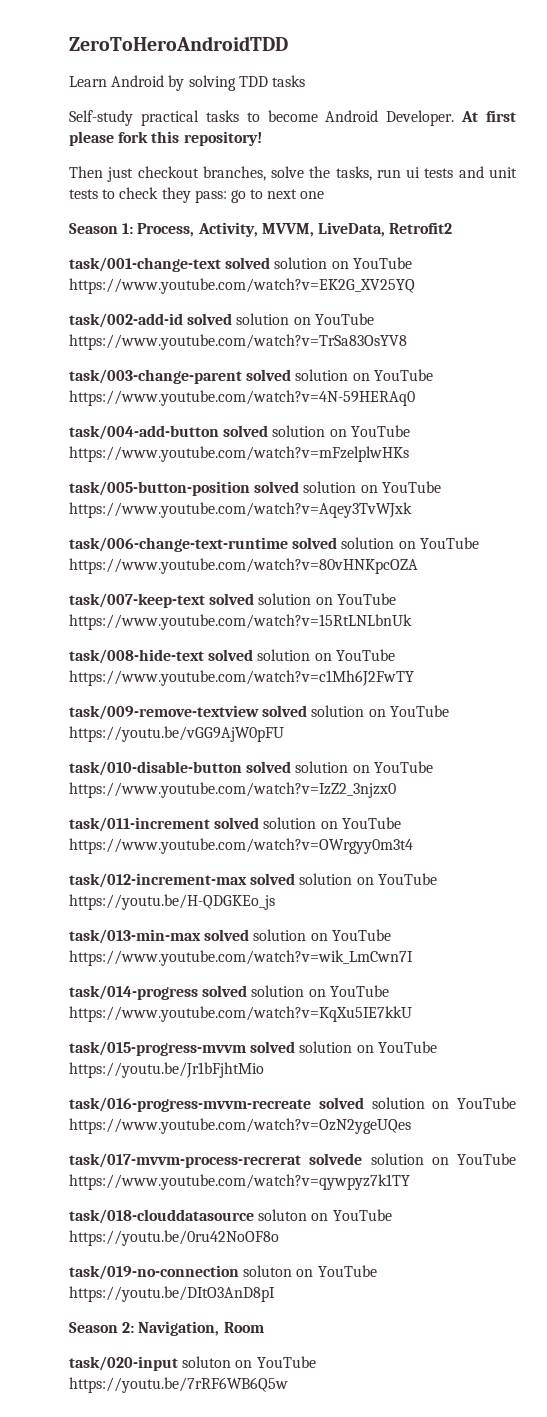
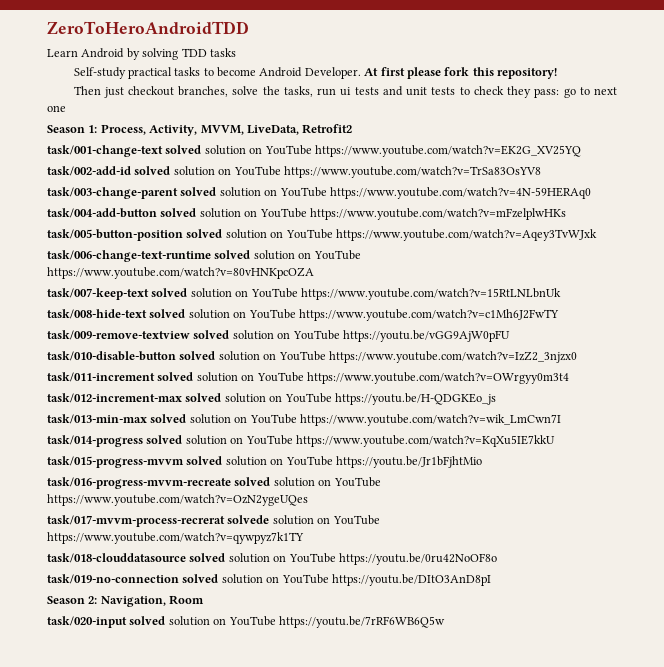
[258,1209,308,1221] soluton -> [189,553,270,563] solved solution
[243,1265,293,1277] soluton -> [182,574,263,584] solved solution
[182,1356,232,1368] soluton -> [129,616,210,626] solved solution

